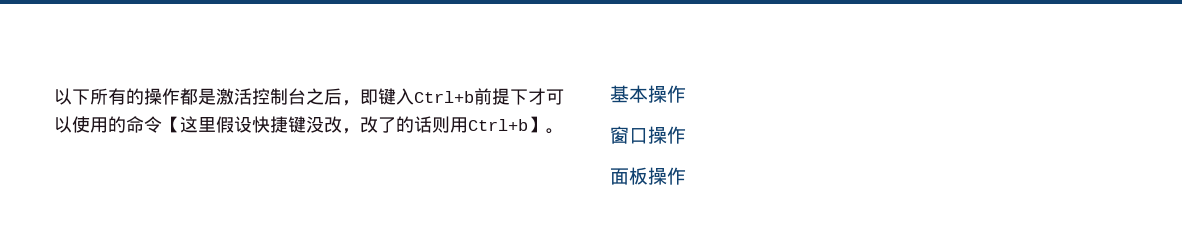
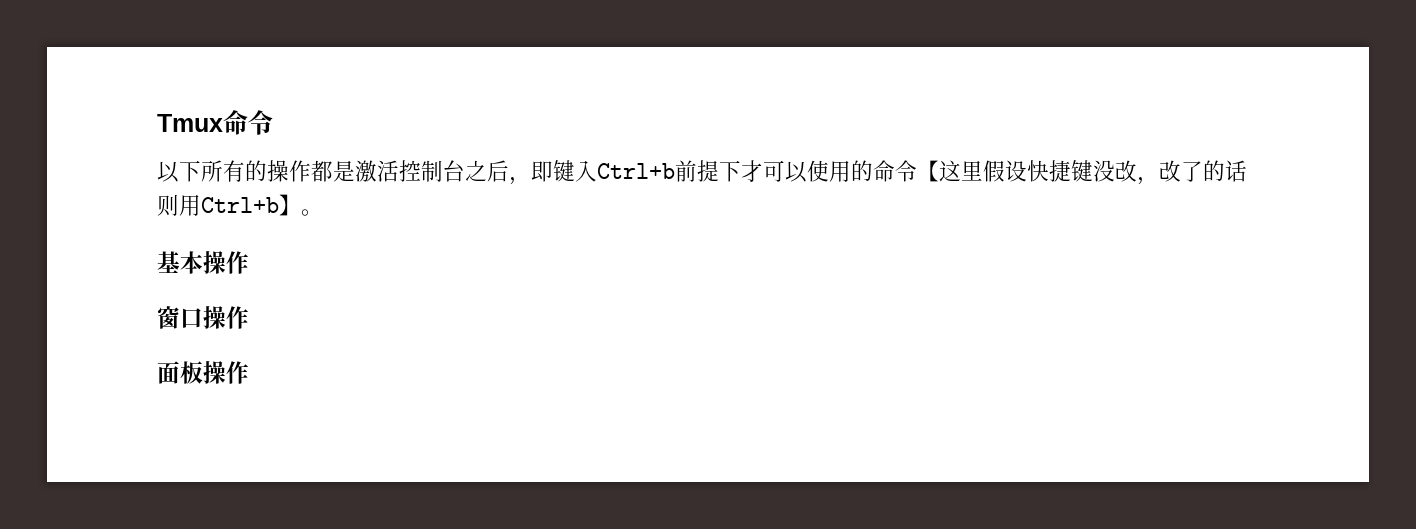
(54, 96) none -> [157,110,273,135] Tmux命令 //

